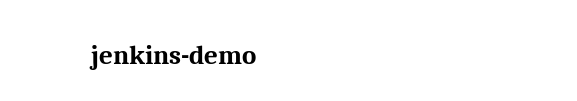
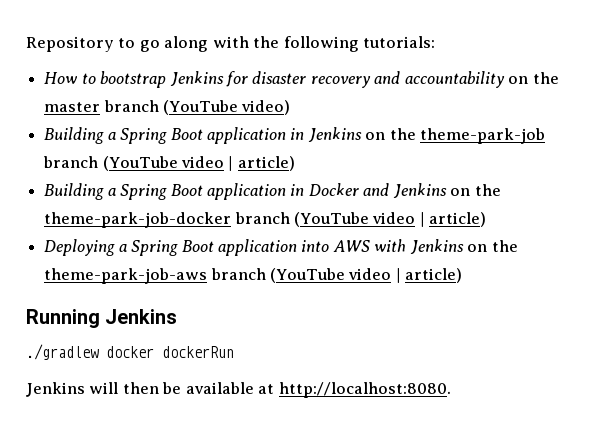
[89,45,256,70] jenkins-demo -> [26,36,436,52] [44,71,559,88] [44,100,291,115] [44,127,546,144] [43,156,295,171] [44,183,501,200] [44,212,487,228] [44,239,518,256] [44,268,463,284] [26,309,178,328] [26,344,234,360] [26,382,451,398] Repository to go along with the following tutorials: // How to bootstrap Jenkins for disaster recovery and accountability on the master branch (YouTube video) // Building a Spring Boot application in Jenkins on the theme-park-job branch (YouTube video | article) // Building a Spring Boot application in Docker and Jenkins on the theme-park-job-docker branch (YouTube video | article) // Deploying a Spring Boot application into AWS with Jenkins on the theme-park-job-aws branch (YouTube video | article) // Running Jenkins // ./gradlew docker dockerRun // Jenkins will then be available at http://localhost:8080.

